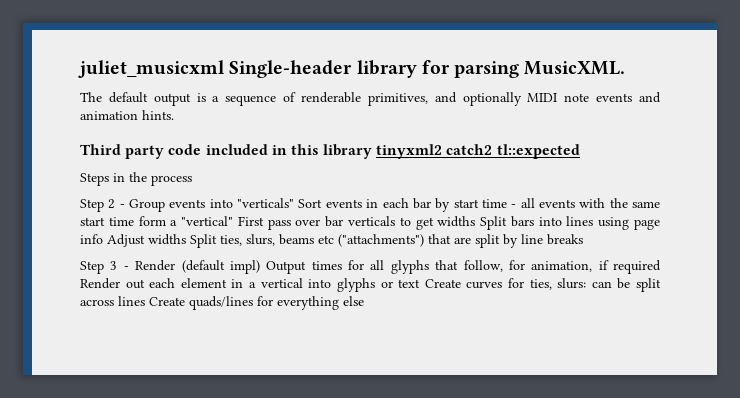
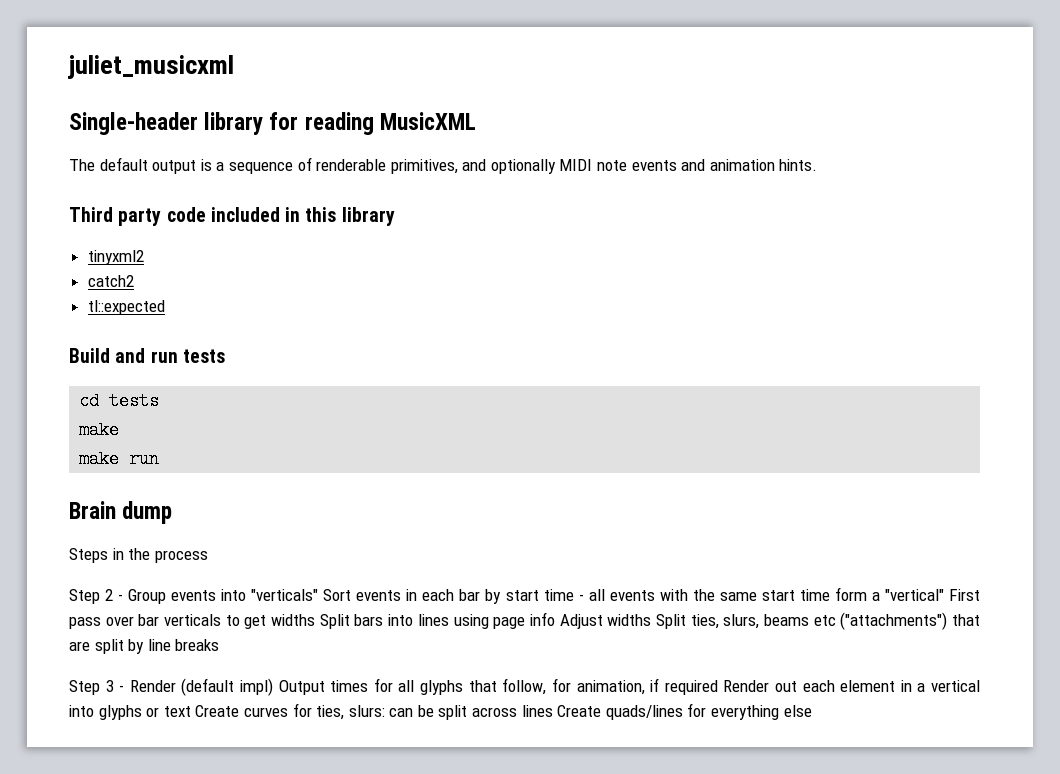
(225, 69) none -> (234, 67) //
[454,61,626,78] parsing MusicXML. -> [304,112,476,135] reading MusicXML
(373, 151) none -> (395, 216) //
(443, 151) none -> (144, 257) //
(493, 149) none -> (134, 281) //
(580, 151) none -> [69,348,225,363] [79,392,160,410] [79,421,120,439] [79,450,160,468] [69,501,173,524] // Build and run tests // cd tests // make // make run // Brain dump

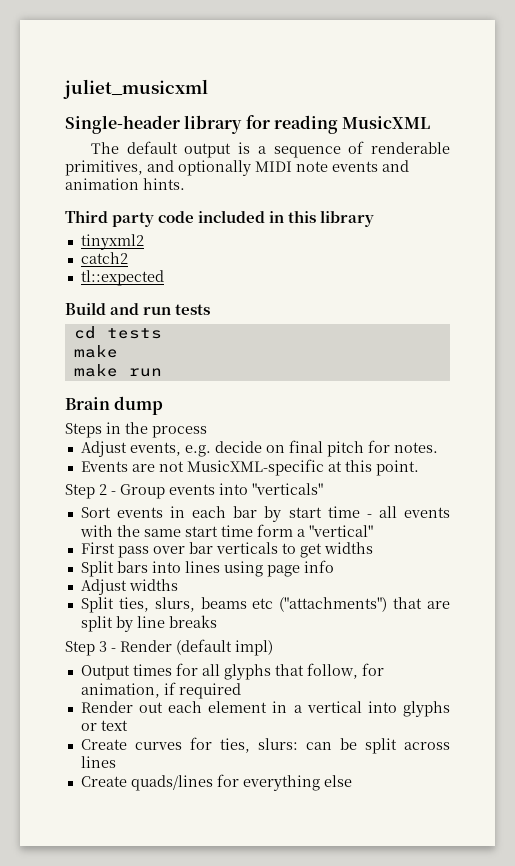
(208, 556) none -> [80,440,438,457] [80,459,419,476] // Adjust events, e.g. decide on final pitch for notes. // Events are not MusicXML-specific at this point.
(319, 595) none -> (323, 489) //
(944, 595) none -> (373, 531) //
(316, 620) none -> (373, 548) //
(555, 619) none -> (334, 566) //
(652, 620) none -> (178, 585) //
(274, 687) none -> (273, 648) //
(718, 687) none -> (241, 691) //
(191, 711) none -> (128, 725) //
(553, 711) none -> (116, 762) //

